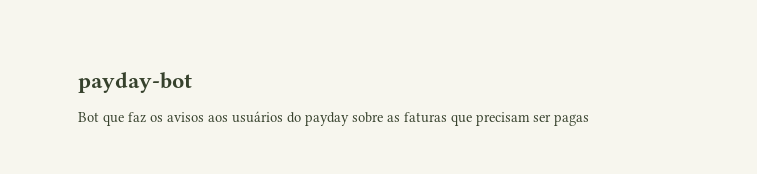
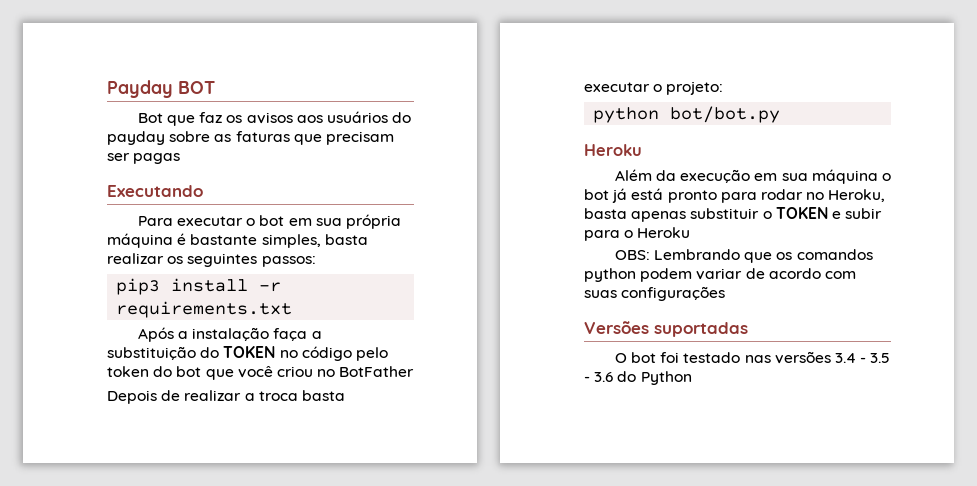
[78,72,192,93] payday-bot -> [107,80,215,98] Payday BOT
(589, 120) none -> [107,185,203,197] [137,214,401,229] [107,233,368,248] [107,253,316,267] [116,278,282,295] [116,301,293,318] [137,327,322,342] [107,346,388,361] [107,366,415,380] [107,390,345,404] [584,81,724,95] [593,106,781,123] [584,144,642,156] [614,169,891,184] [584,188,886,203] [584,207,883,222] [584,227,691,241] [614,249,873,263] [584,268,856,282] [584,286,726,301] [584,321,748,337] [614,351,891,364] [584,371,692,385] // Executando // Para executar o bot em sua própria máquina é bastante simples, basta realizar os seguintes passos: // pip3 install -r requirements.txt // Após a instalação faça a substituição do TOKEN no código pelo token do bot que você criou no BotFather // Depois de realizar a troca basta executar o projeto: // python bot/bot.py // Heroku // Além da execução em sua máquina o bot já está pronto para rodar no Heroku, basta apenas substituir o TOKEN e subir para o Heroku // OBS: Lembrando que os comandos python podem variar de acordo com suas configurações // Versões suportadas // O bot foi testado nas versões 3.4 - 3.5 - 3.6 do Python

